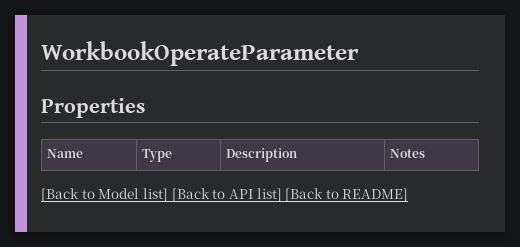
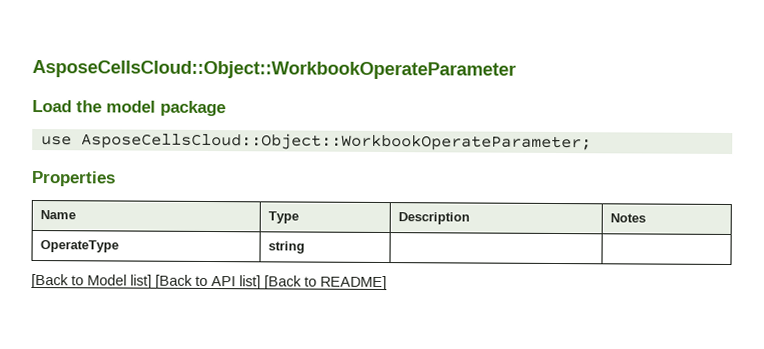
[41,41,359,66] WorkbookOperateParameter -> [32,59,516,80] [32,99,226,117] [40,132,592,152] AsposeCellsCloud::Object::WorkbookOperateParameter // Load the model package // use AsposeCellsCloud::Object::WorkbookOperateParameter;
(425, 153) none -> [40,240,120,253] [268,241,306,254] // OperateType | string | |

